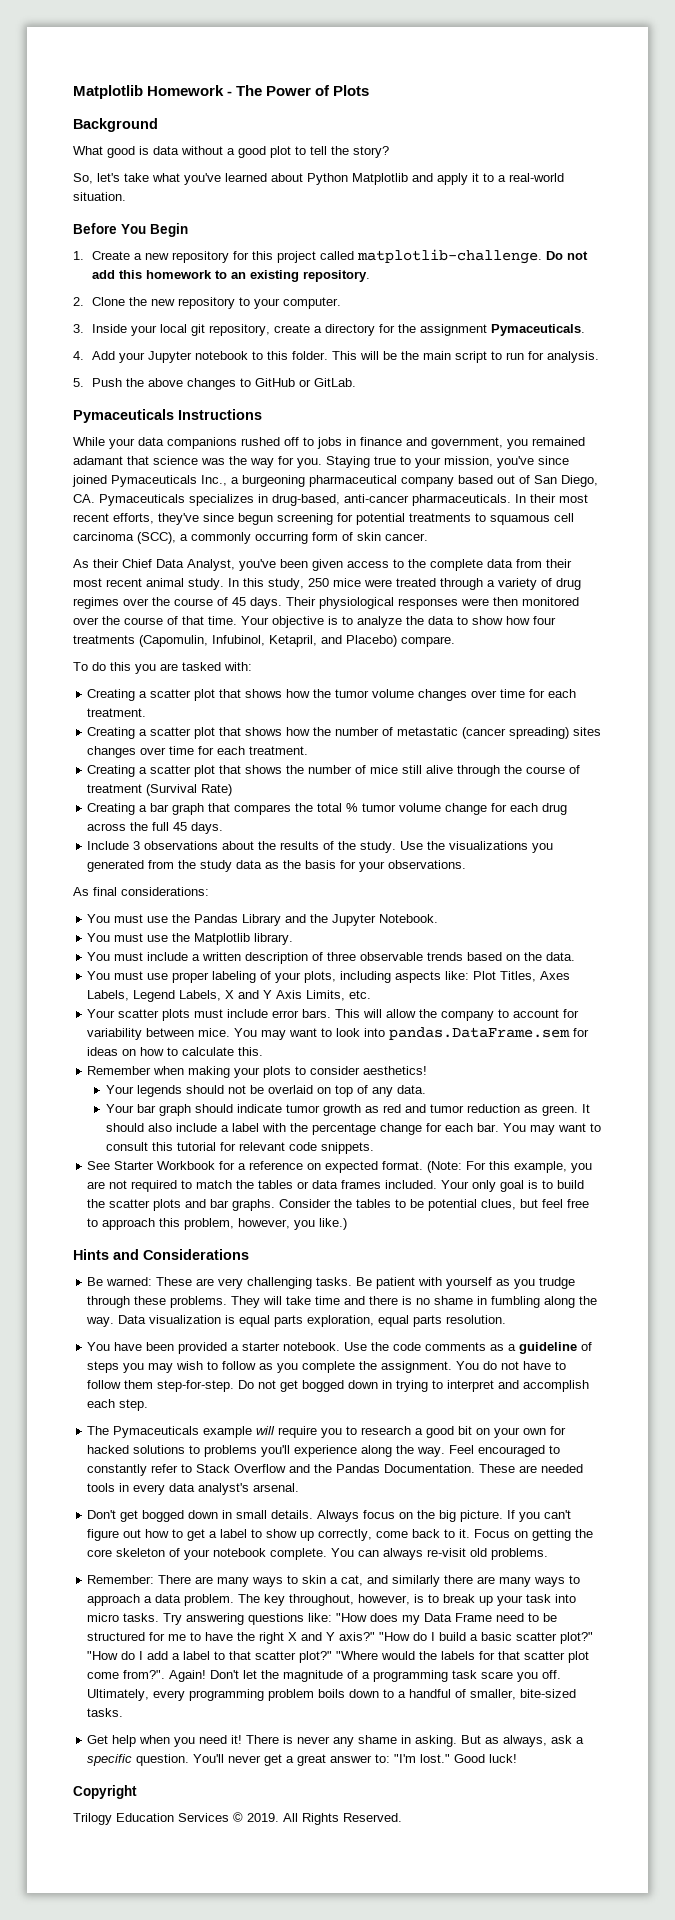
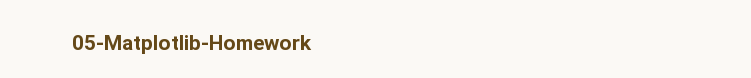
[73,85,370,99] [73,118,158,132] [73,146,389,158] [73,173,564,185] [73,192,126,201] [73,223,188,237] [73,249,588,264] [91,270,370,282] [73,297,341,309] [73,324,585,336] [73,351,599,363] [73,378,356,390] [73,409,262,423] [73,437,585,449] [73,456,569,468] [72,475,598,487] [73,494,588,506] [73,513,574,525] [73,532,428,544] [73,559,572,571] [73,578,581,590] [73,597,579,609] [73,616,556,628] [73,635,455,647] [73,662,252,674] [87,689,577,701] [87,708,147,717] [87,727,602,739] [87,746,309,758] [87,765,581,777] [87,784,233,796] [87,803,568,815] [87,822,224,834] [87,841,554,853] [87,860,467,872] [73,887,209,896] [87,914,439,926] [87,933,294,945] [87,952,576,964] [87,971,571,983] [87,990,372,1002] [87,1009,580,1021] [87,1027,590,1040] [87,1047,264,1056] [87,1066,428,1078] [106,1085,427,1097] [106,1104,591,1116] [106,1123,602,1135] [106,1142,375,1154] [87,1161,593,1173] [87,1180,585,1192] [87,1199,590,1211] [87,1218,348,1230] [73,1249,249,1260] [87,1277,576,1289] [87,1296,598,1308] [86,1315,507,1327] [87,1342,593,1354] [87,1361,567,1373] [87,1380,590,1392] [87,1399,149,1411] [87,1426,567,1438] [87,1445,561,1457] [87,1464,584,1476] [87,1483,300,1495] [87,1510,572,1522] [87,1529,594,1541] [87,1548,549,1560] [87,1575,581,1587] [87,1594,577,1606] [87,1613,558,1625] [87,1632,594,1644] [87,1651,590,1663] [87,1670,562,1682] [87,1689,577,1701] [87,1708,124,1717] [87,1735,585,1747] [87,1754,518,1766] [73,1785,137,1799] [73,1812,402,1825] Matplotlib Homework - The Power of Plots // Background // What good is data without a good plot to tell the story? // So, let's take what you've learned about Python Matplotlib and apply it to a real-world situation. // Before You Begin // 1. Create a new repository for this project called matplotlib-challenge. Do not add this homework to an existing repository. // 2. Clone the new repository to your computer. // 3. Inside your local git repository, create a directory for the assignment Pymaceuticals. // 4. Add your Jupyter notebook to this folder. This will be the main script to run for analysis. // 5. Push the above changes to GitHub or GitLab. // Pymaceuticals Instructions // While your data companions rushed off to jobs in finance and government, you remained adamant that science was the way for you. Staying true to your mission, you've since joined Pymaceuticals Inc., a burgeoning pharmaceutical company based out of San Diego, CA. Pymaceuticals specializes in drug-based, anti-cancer pharmaceuticals. In their most recent efforts, they've since begun screening for potential treatments to squamous cell carcinoma (SCC), a commonly occurring form of skin cancer. // As their Chief Data Analyst, you've been given access to the complete data from their most recent animal study. In this study, 250 mice were treated through a variety of drug regimes over the course of 45 days. Their physiological responses were then monitored over the course of that time. Your objective is to analyze the data to show how four treatments (Capomulin, Infubinol, Ketapril, and Placebo) compare. // To do this you are tasked with: // Creating a scatter plot that shows how the tumor volume changes over time for each treatment. // Creating a scatter plot that shows how the number of metastatic (cancer spreading) sites changes over time for each treatment. // Creating a scatter plot that shows the number of mice still alive through the course of treatment (Survival Rate) // Creating a bar graph that compares the total % tumor volume change for each drug across the full 45 days. // Include 3 observations about the results of the study. Use the visualizations you generated from the study data as the basis for your observations. // As final considerations: // You must use the Pandas Library and the Jupyter Notebook. // You must use the Matplotlib library. // You must include a written description of three observable trends based on the data. // You must use proper labeling of your plots, including aspects like: Plot Titles, Axes Labels, Legend Labels, X and Y Axis Limits, etc. // Your scatter plots must include error bars. This will allow the company to account for variability between mice. You may want to look into pandas.DataFrame.sem for ideas on how to calculate this. // Remember when making your plots to consider aesthetics! // Your legends should not be overlaid on top of any data. // Your bar graph should indicate tumor growth as red and tumor reduction as green. It should also include a label with the percentage change for each bar. You may want to consult this tutorial for relevant code snippets. // See Starter Workbook for a reference on expected format. (Note: For this example, you are not required to match the tables or data frames included. Your only goal is to build the scatter plots and bar graphs. Consider the tables to be potential clues, but feel free to approach this problem, however, you like.) // Hints and Considerations // Be warned: These are very challenging tasks. Be patient with yourself as you trudge through these problems. They will take time and there is no shame in fumbling along the way. Data visualization is equal parts exploration, equal parts resolution. // You have been provided a starter notebook. Use the code comments as a guideline of steps you may wish to follow as you complete the assignment. You do not have to follow them step-for-step. Do not get bogged down in trying to interpret and accomplish each step. // The Pymaceuticals example will require you to research a good bit on your own for hacked solutions to problems you'll experience along the way. Feel encouraged to constantly refer to Stack Overflow and the Pandas Documentation. These are needed tools in every data analyst's arsenal. // Don't get bogged down in small details. Always focus on the big picture. If you can't figure out how to get a label to show up correctly, come back to it. Focus on getting the core skeleton of your notebook complete. You can always re-visit old problems. // Remember: There are many ways to skin a cat, and similarly there are many ways to approach a data problem. The key throughout, however, is to break up your task into micro tasks. Try answering questions like: "How does my Data Frame need to be structured for me to have the right X and Y axis?" "How do I build a basic scatter plot?" "How do I add a label to that scatter plot?" "Where would the labels for that scatter plot come from?". Again! Don't let the magnitude of a programming task scare you off. Ultimately, every programming problem boils down to a handful of smaller, bite-sized tasks. // Get help when you need it! There is never any shame in asking. But as always, ask a specific question. You'll never get a great answer to: "I'm lost." Good luck! // Copyright // Trilogy Education Services © 2019. All Rights Reserved. -> [72,35,312,54] 05-Matplotlib-Homework

